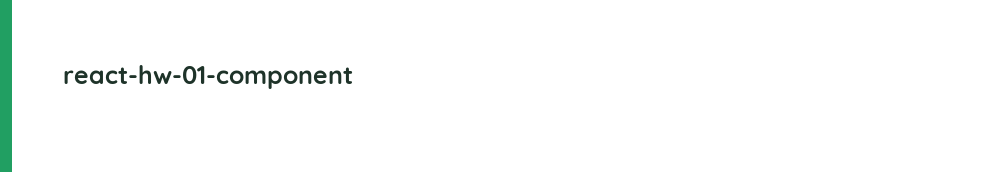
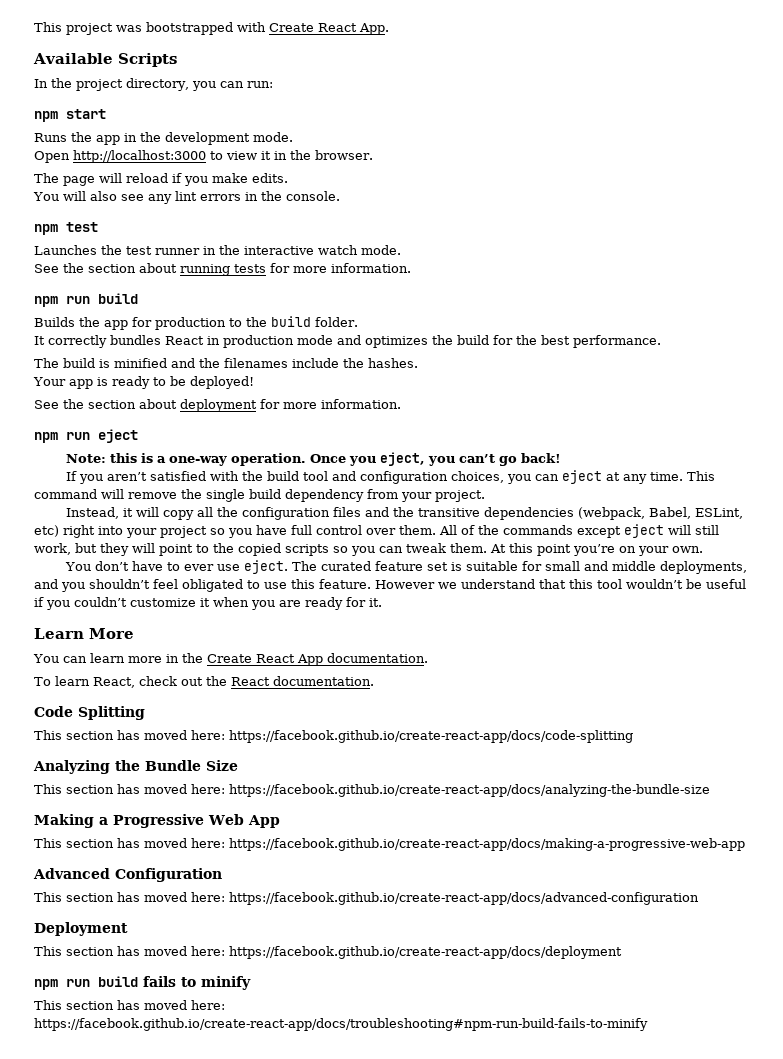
[63,65,353,89] react-hw-01-component -> [34,22,389,35] [33,53,177,67] [34,78,273,91] [34,109,106,122] [34,132,293,145] [34,150,373,163] [34,173,288,186] [33,191,340,204] [34,222,98,235] [34,245,401,255] [34,263,411,276] [34,293,138,307] [34,316,358,330] [34,335,661,348] [34,358,418,368] [33,376,254,389] [34,399,401,412] [34,429,138,443] [66,452,562,466] [66,470,716,484] [34,489,485,502] [66,507,744,520] [34,524,719,538] [34,543,703,556] [65,560,748,574] [34,579,746,592] [34,597,382,610] [34,628,134,639] [33,653,428,666] [34,676,374,688] [34,706,145,720] [34,730,633,743] [33,760,238,774] [34,784,710,797] [34,814,280,828] [34,838,745,851] [33,868,222,882] [34,892,699,905] [34,922,128,936] [34,946,622,959] [34,976,251,990] [34,1000,225,1010] [34,1018,648,1031] This project was bootstrapped with Create React App. // Available Scripts // In the project directory, you can run: // npm start // Runs the app in the development mode. // Open http://localhost:3000 to view it in the browser. // The page will reload if you make edits. // You will also see any lint errors in the console. // npm test // Launches the test runner in the interactive watch mode. // See the section about running tests for more information. // npm run build // Builds the app for production to the build folder. // It correctly bundles React in production mode and optimizes the build for the best performance. // The build is minified and the filenames include the hashes. // Your app is ready to be deployed! // See the section about deployment for more information. // npm run eject // Note: this is a one-way operation. Once you eject, you can’t go back! // If you aren’t satisfied with the build tool and configuration choices, you can eject at any time. This command will remove the single build dependency from your project. // Instead, it will copy all the configuration files and the transitive dependencies (webpack, Babel, ESLint, etc) right into your project so you have full control over them. All of the commands except eject will still work, but they will point to the copied scripts so you can tweak them. At this point you’re on your own. // You don’t have to ever use eject. The curated feature set is suitable for small and middle deployments, and you shouldn’t feel obligated to use this feature. However we understand that this tool wouldn’t be useful if you couldn’t customize it when you are ready for it. // Learn More // You can learn more in the Create React App documentation. // To learn React, check out the React documentation. // Code Splitting // This section has moved here: https://facebook.github.io/create-react-app/docs/code-splitting // Analyzing the Bundle Size // This section has moved here: https://facebook.github.io/create-react-app/docs/analyzing-the-bundle-size // Making a Progressive Web App // This section has moved here: https://facebook.github.io/create-react-app/docs/making-a-progressive-web-app // Advanced Configuration // This section has moved here: https://facebook.github.io/create-react-app/docs/advanced-configuration // Deployment // This section has moved here: https://facebook.github.io/create-react-app/docs/deployment // npm run build fails to minify // This section has moved here: https://facebook.github.io/create-react-app/docs/troubleshooting#npm-run-build-fails-to-minify

